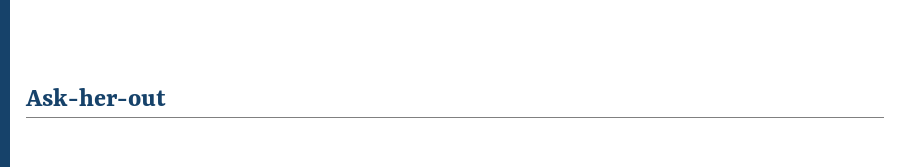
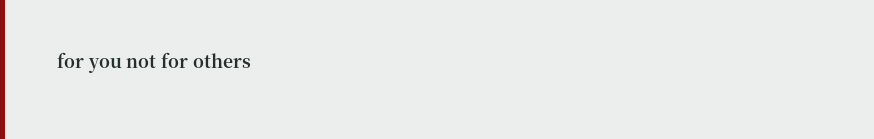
[25,88,166,106] Ask-her-out -> [57,52,251,73] for you not for others

